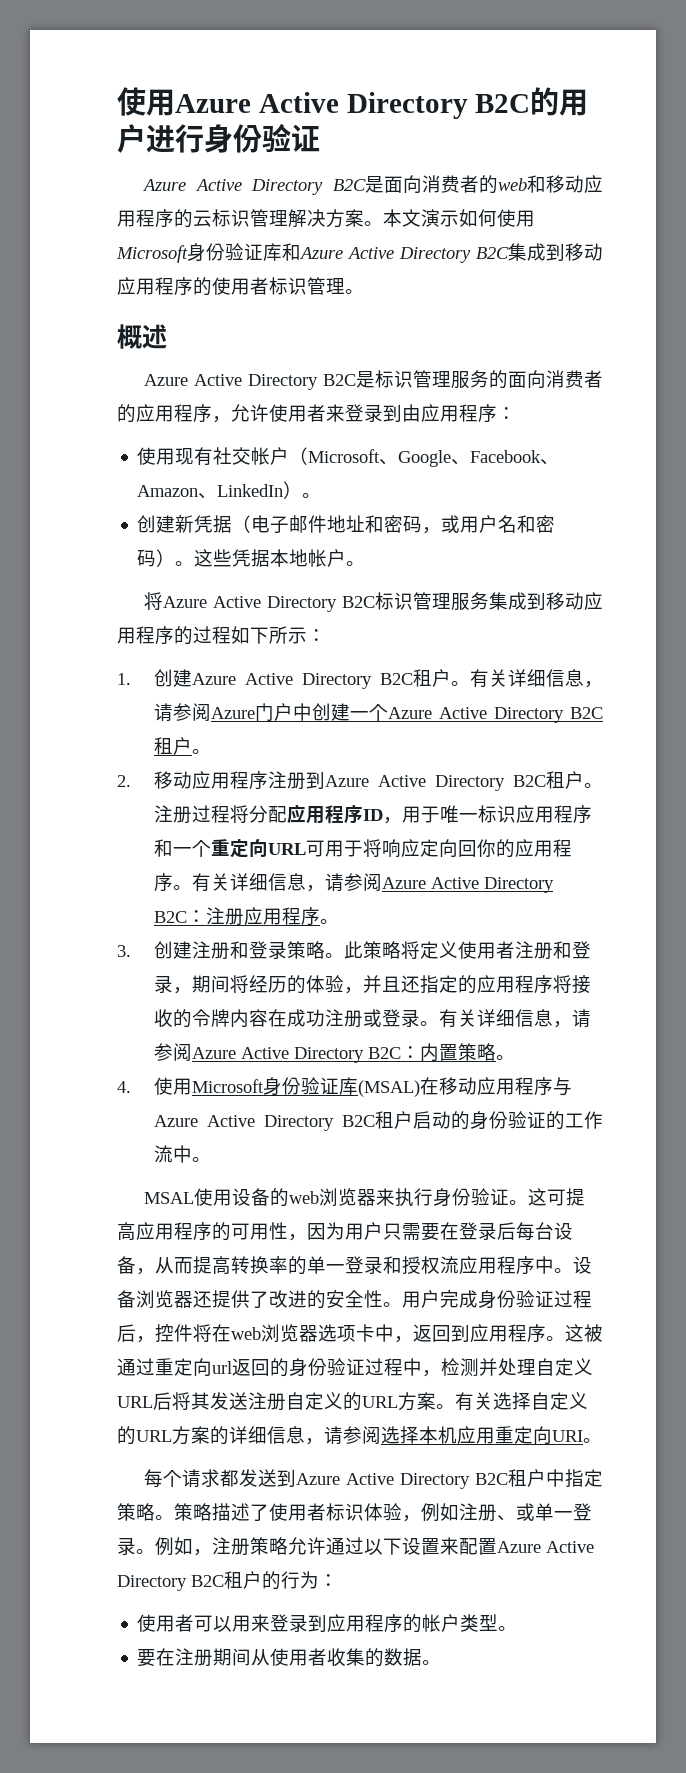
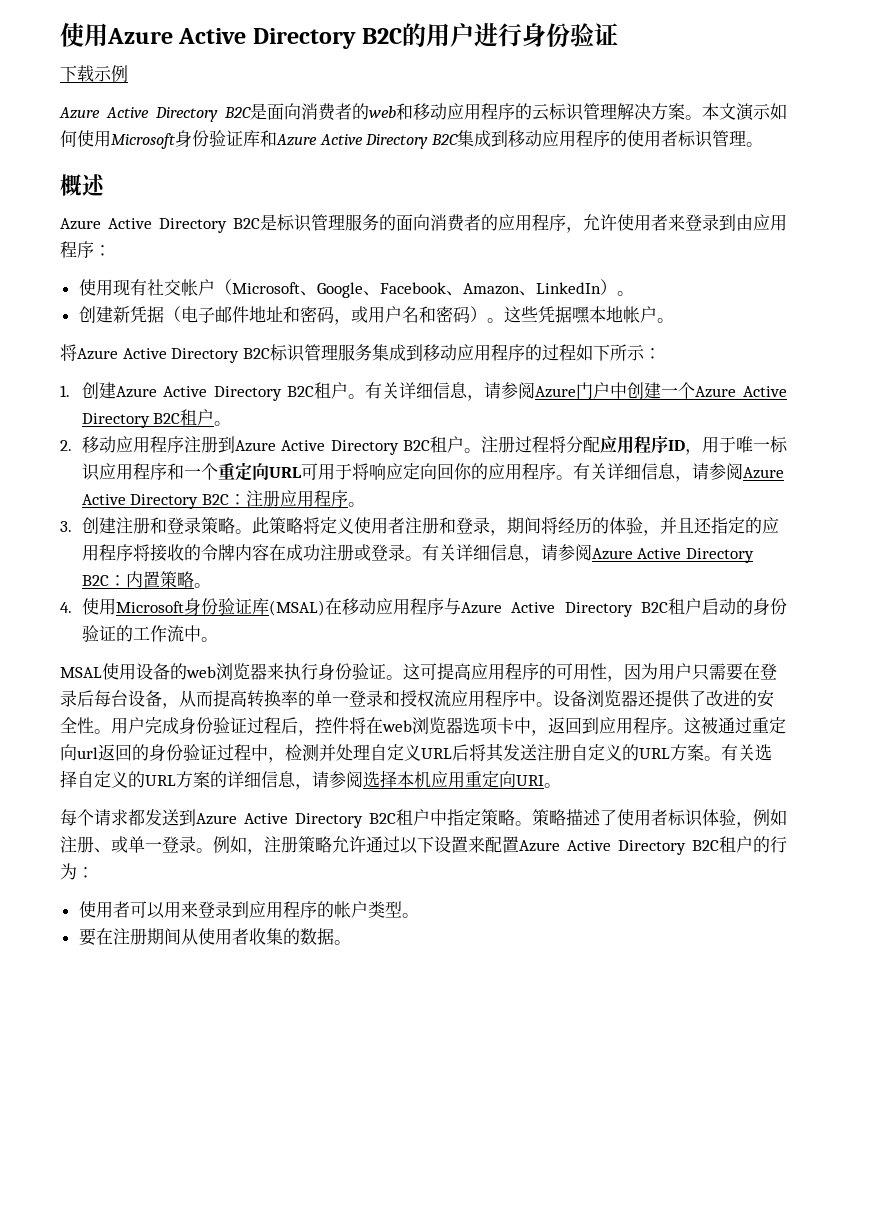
(320, 138) none -> [60,65,128,82] // 下载示例
(271, 558) none -> [571,306,590,324] 嘿

